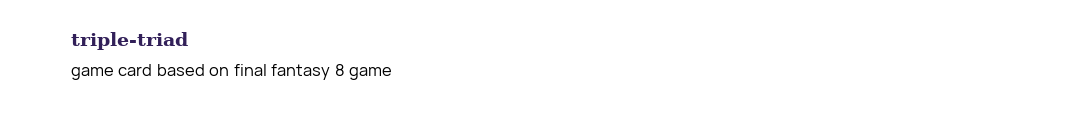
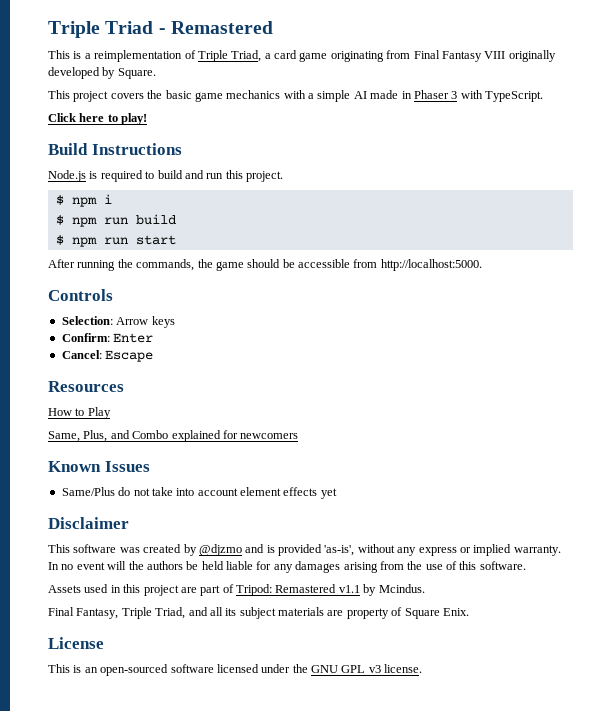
[71,32,188,50] [71,64,393,80] triple-triad // game card based on final fantasy 8 game -> [48,21,273,38] [48,50,556,62] [48,67,156,79] [48,90,543,102] [48,113,148,125] [48,143,182,155] [48,170,283,182] [55,194,112,207] [55,214,176,227] [55,235,176,247] [48,259,482,271] [48,289,113,301] [61,316,175,328] [61,333,154,343] [61,350,154,362] [48,381,124,392] [48,407,111,419] [48,430,299,442] [48,461,150,472] [61,487,337,499] [48,517,129,529] [48,544,561,556] [48,561,526,573] [48,584,425,596] [48,607,469,619] [48,637,104,649] [48,664,423,676] Triple Triad - Remastered // This is a reimplementation of Triple Triad, a card game originating from Final Fantasy VIII originally developed by Square. // This project covers the basic game mechanics with a simple AI made in Phaser 3 with TypeScript. // Click here to play! // Build Instructions // Node.js is required to build and run this project. // $ npm i // $ npm run build // $ npm run start // After running the commands, the game should be accessible from http://localhost:5000. // Controls // Selection: Arrow keys // Confirm: Enter // Cancel: Escape // Resources // How to Play // Same, Plus, and Combo explained for newcomers // Known Issues // Same/Plus do not take into account element effects yet // Disclaimer // This software was created by @djzmo and is provided 'as-is', without any express or implied warranty. In no event will the authors be held liable for any damages arising from the use of this software. // Assets used in this project are part of Tripod: Remastered v1.1 by Mcindus. // Final Fantasy, Triple Triad, and all its subject materials are property of Square Enix. // License // This is an open-sourced software licensed under the GNU GPL v3 license.

